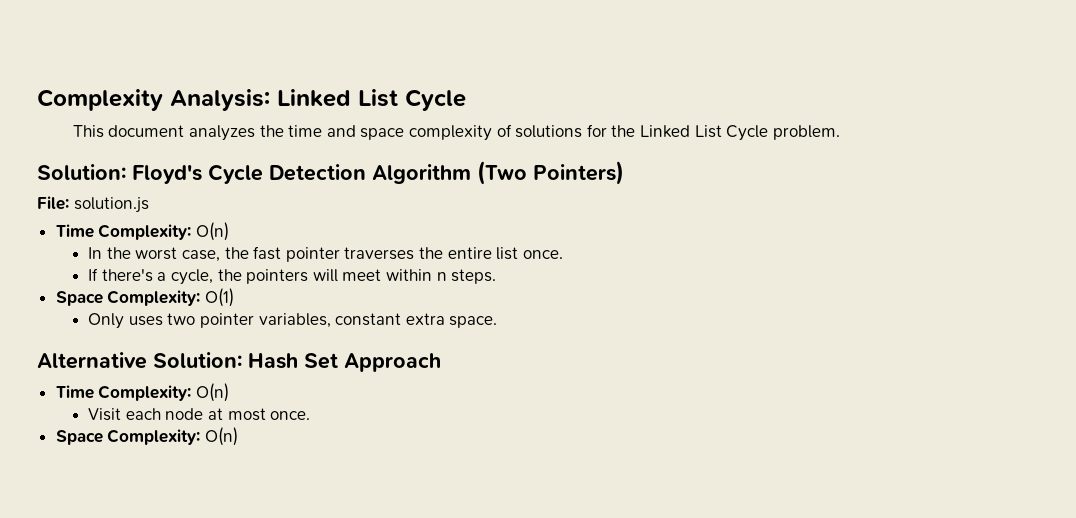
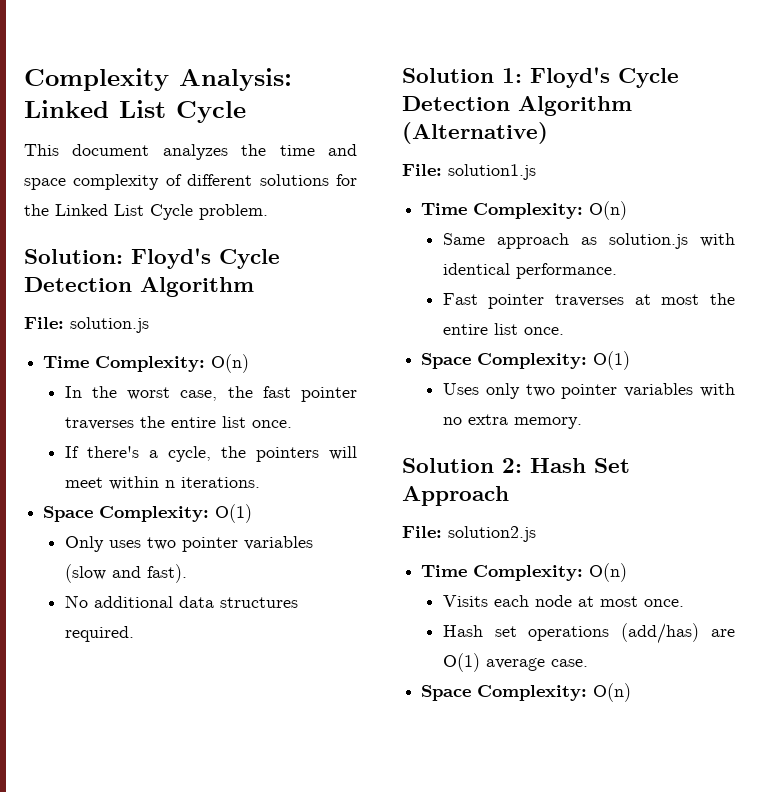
(512, 130) none -> [187,174,253,186] different
[477,161,624,185] (Two Pointers) -> (254, 287) none
[451,269,497,284] steps. -> [180,477,260,488] iterations.
[258,313,498,328] [37,352,441,372] [55,383,229,402] [88,408,122,421] variables, constant extra space. // Alternative Solution: Hash Set Approach // Time Complexity: O(n) // Visit -> [243,536,313,550] [64,564,187,583] [64,595,298,608] [64,626,134,642] [402,67,679,88] [402,96,632,116] [402,122,548,144] [402,164,536,180] [421,201,628,220] [442,233,735,249] [442,263,617,279] [442,293,735,309] [442,323,564,335] [421,351,631,370] [442,383,735,399] [442,414,582,429] [402,458,630,473] [402,486,509,506] [402,526,536,542] [421,563,628,582] [442,595,488,607] variables (slow and fast). // No additional data structures required. // Solution 1: Floyd's Cycle Detection Algorithm (Alternative) // File: solution1.js // Time Complexity: O(n) // Same approach as solution.js with identical performance. // Fast pointer traverses at most the entire list once. // Space Complexity: O(1) // Uses only two pointer variables with no extra memory. // Solution 2: Hash Set Approach // File: solution2.js // Time Complexity: O(n) // Visits
(311, 415) none -> [442,623,735,644] [442,653,588,672] // Hash set operations (add/has) are O(1) average case.

